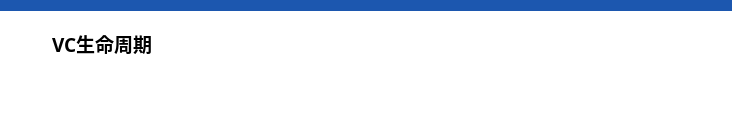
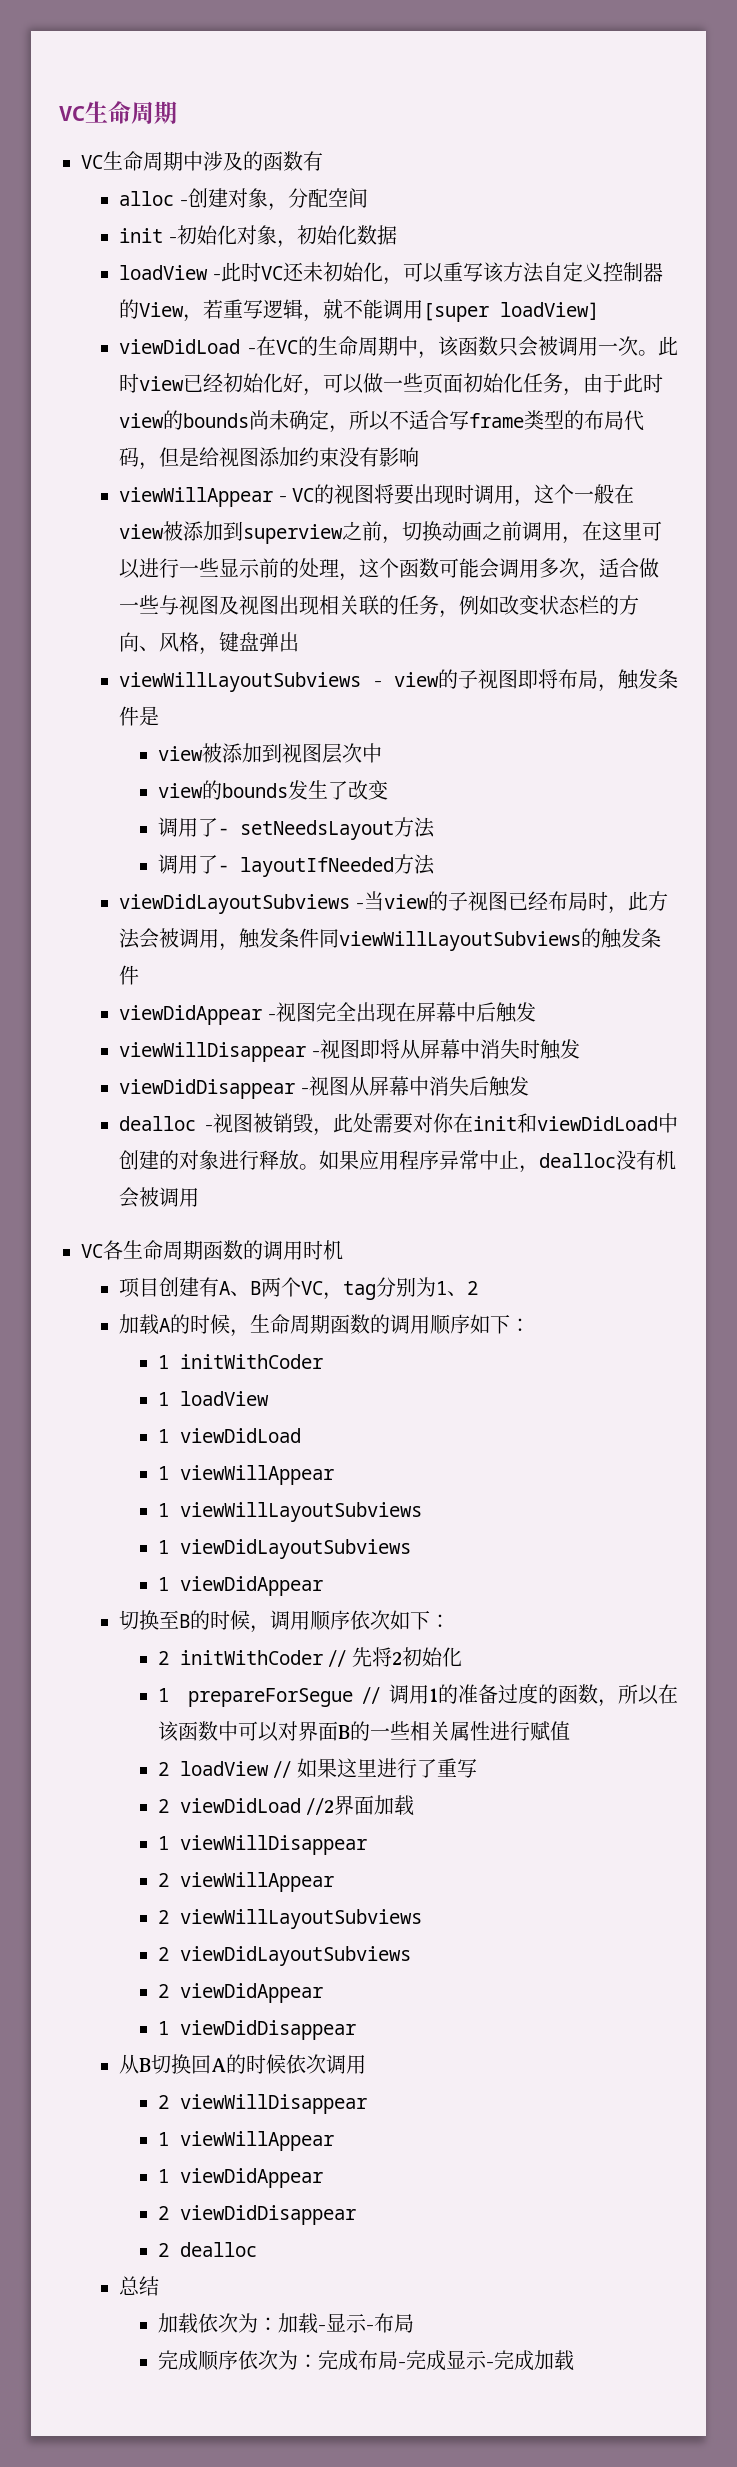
[52,35,152,55] VC生命周期 -> [59,101,177,124] [81,151,323,171] [119,188,368,211] [119,225,397,248] [119,262,663,285] [119,299,600,322] [119,336,678,359] [119,373,664,396] [119,410,645,433] [119,447,420,470] [119,484,635,507] [119,521,663,544] [119,558,660,581] [119,595,640,618] [119,632,300,655] [119,669,678,692] [119,706,160,726] [157,743,382,764] [157,780,388,800] [157,817,435,840] [157,854,435,877] [119,891,668,914] [119,928,662,951] [119,965,140,985] [119,1002,536,1025] [119,1039,580,1062] [119,1076,529,1099] [119,1113,678,1136] [119,1150,677,1173] [119,1187,200,1208] [81,1240,343,1260] [119,1277,479,1300] [119,1314,531,1337] [157,1354,323,1369] [157,1391,269,1406] [157,1428,301,1443] [157,1465,334,1485] [157,1502,422,1522] [157,1539,411,1559] [157,1576,323,1596] [119,1610,451,1633] [157,1647,462,1667] [157,1683,678,1707] [157,1721,570,1742] [157,1758,477,1778] [157,1795,415,1816] [157,1835,367,1855] [157,1872,334,1892] [157,1909,422,1929] [157,1946,411,1966] [157,1983,323,2003] [157,2020,356,2040] [119,2054,367,2074] [157,2094,367,2114] [157,2131,334,2151] [157,2168,323,2188] [157,2205,356,2225] [157,2242,257,2257] [119,2276,160,2296] [157,2313,414,2334] [157,2350,574,2371] VC生命周期 // VC生命周期中涉及的函数有 // alloc -创建对象，分配空间 // init -初始化对象，初始化数据 // loadView -此时VC还未初始化，可以重写该方法自定义控制器的View，若重写逻辑，就不能调用[super loadView] // viewDidLoad -在VC的生命周期中，该函数只会被调用一次。此时view已经初始化好，可以做一些页面初始化任务，由于此时view的bounds尚未确定，所以不适合写frame类型的布局代码，但是给视图添加约束没有影响 // viewWillAppear - VC的视图将要出现时调用，这个一般在view被添加到superview之前，切换动画之前调用，在这里可以进行一些显示前的处理，这个函数可能会调用多次，适合做一些与视图及视图出现相关联的任务，例如改变状态栏的方向、风格，键盘弹出 // viewWillLayoutSubviews - view的子视图即将布局，触发条件是 // view被添加到视图层次中 // view的bounds发生了改变 // 调用了- setNeedsLayout方法 // 调用了- layoutIfNeeded方法 // viewDidLayoutSubviews -当view的子视图已经布局时，此方法会被调用，触发条件同viewWillLayoutSubviews的触发条件 // viewDidAppear -视图完全出现在屏幕中后触发 // viewWillDisappear -视图即将从屏幕中消失时触发 // viewDidDisappear -视图从屏幕中消失后触发 // dealloc -视图被销毁，此处需要对你在init和viewDidLoad中创建的对象进行释放。如果应用程序异常中止，dealloc没有机会被调用 // VC各生命周期函数的调用时机 // 项目创建有A、B两个VC，tag分别为1、2 // 加载A的时候，生命周期函数的调用顺序如下： // 1 initWithCoder // 1 loadView // 1 viewDidLoad // 1 viewWillAppear // 1 viewWillLayoutSubviews // 1 viewDidLayoutSubviews // 1 viewDidAppear // 切换至B的时候，调用顺序依次如下： // 2 initWithCoder // 先将2初始化 // 1 prepareForSegue // 调用1的准备过度的函数，所以在该函数中可以对界面B的一些相关属性进行赋值 // 2 loadView // 如果这里进行了重写 // 2 viewDidLoad //2界面加载 // 1 viewWillDisappear // 2 viewWillAppear // 2 viewWillLayoutSubviews // 2 viewDidLayoutSubviews // 2 viewDidAppear // 1 viewDidDisappear // 从B切换回A的时候依次调用 // 2 viewWillDisappear // 1 viewWillAppear // 1 viewDidAppear // 2 viewDidDisappear // 2 dealloc // 总结 // 加载依次为：加载-显示-布局 // 完成顺序依次为：完成布局-完成显示-完成加载

